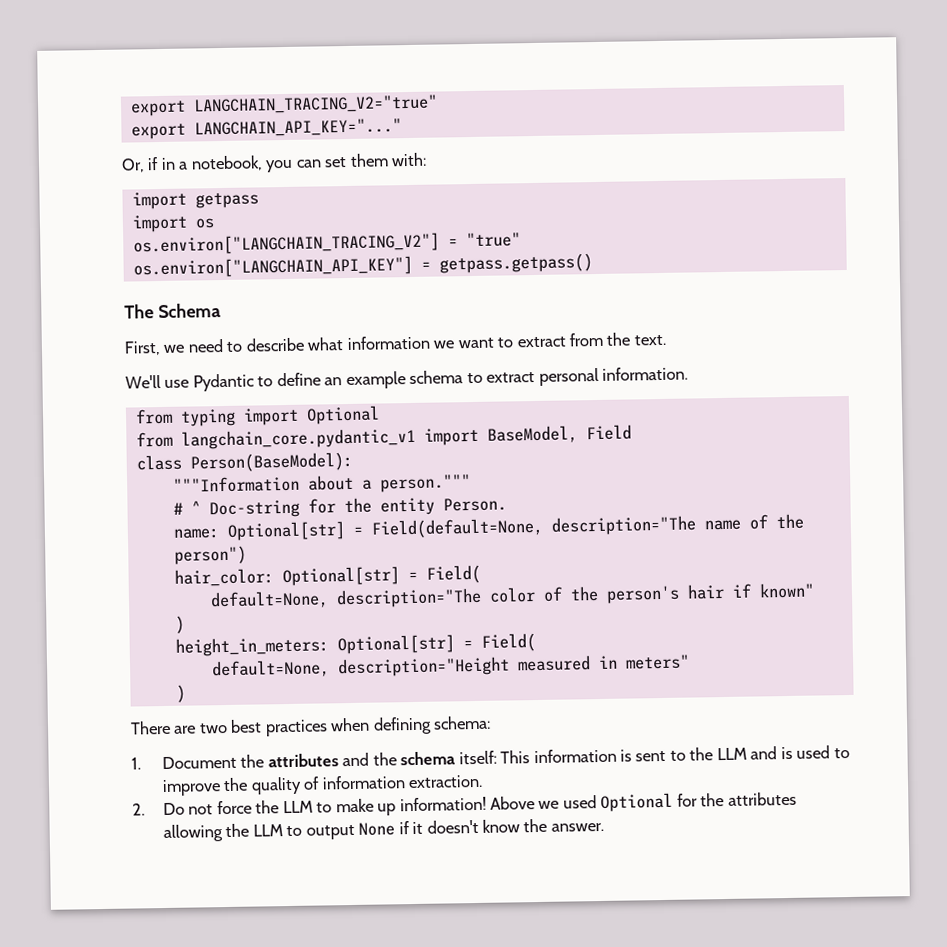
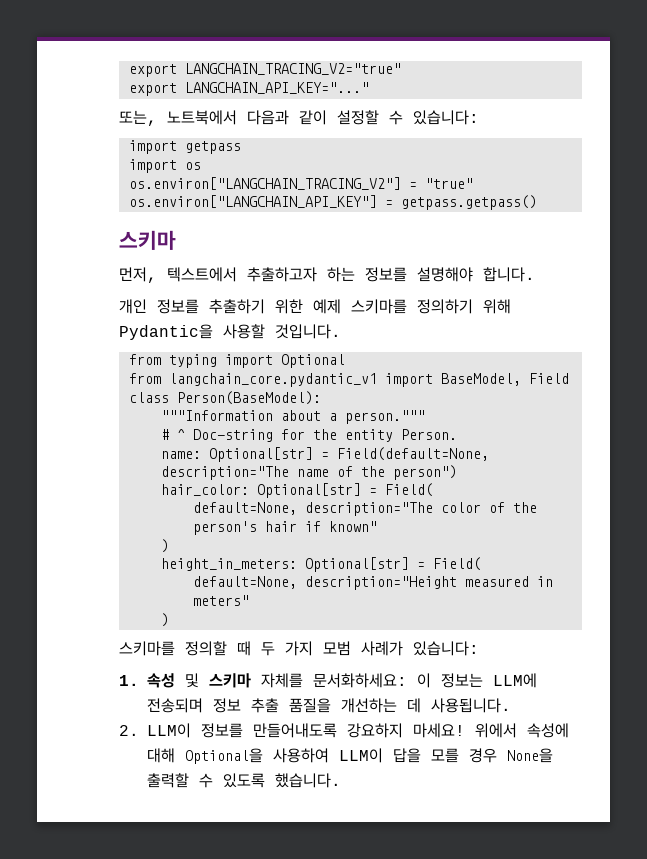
[121,152,428,173] Or, if in a notebook, you can set them with: -> [119,110,479,126] 또는, 노트북에서 다음과 같이 설정할 수 있습니다:
[124,303,221,319] [124,332,666,356] [125,366,689,392] The Schema // First, we need to describe what information we want to extract from the text. // We'll use Pydantic to define an example schema to extract personal information. -> [119,230,176,250] [119,267,535,283] [119,299,511,314] [119,324,341,340] 스키마 // 먼저, 텍스트에서 추출하고자 하는 정보를 설명해야 합니다. // 개인 정보를 추출하기 위한 예제 스키마를 정의하기 위해 Pydantic을 사용할 것입니다.
[130,715,492,737] [131,745,850,770] [161,774,484,797] [132,791,797,816] [162,818,604,843] There are two best practices when defining schema: // 1. Document the attributes and the schema itself: This information is sent to the LLM and is used to improve the quality of information extraction. // 2. Do not force the LLM to make up information! Above we used Optional for the attributes allowing the LLM to output None if it doesn't know the answer. -> [119,641,479,656] [119,673,537,688] [147,698,511,713] [119,723,569,738] [147,748,553,764] [147,773,341,788] 스키마를 정의할 때 두 가지 모범 사례가 있습니다: // 1. 속성 및 스키마 자체를 문서화하세요: 이 정보는 LLM에 전송되며 정보 추출 품질을 개선하는 데 사용됩니다. // 2. LLM이 정보를 만들어내도록 강요하지 마세요! 위에서 속성에 대해 Optional을 사용하여 LLM이 답을 모를 경우 None을 출력할 수 있도록 했습니다.

